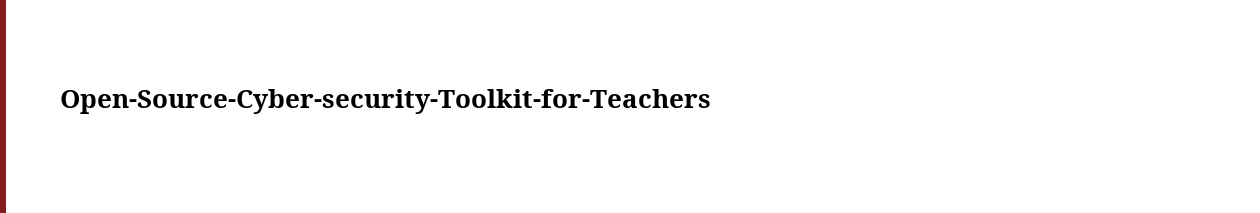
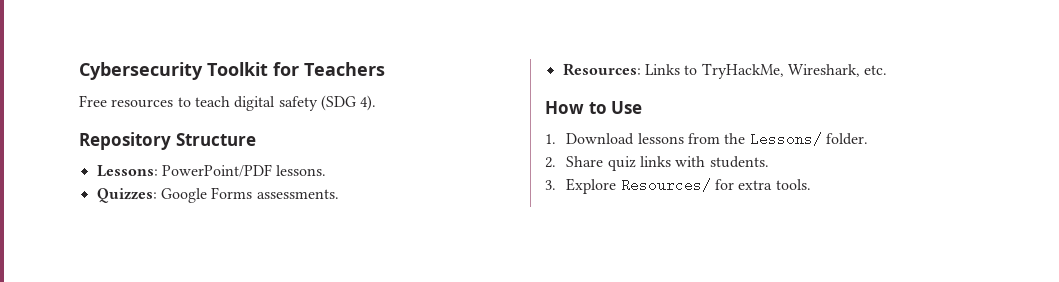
[60,89,711,114] Open-Source-Cyber-security-Toolkit-for-Teachers -> [79,62,385,80] [79,95,377,111] [79,132,256,150] [96,164,327,177] [96,187,339,203] [562,63,888,79] [545,101,643,114] [545,132,868,146] [545,156,769,171] [545,178,811,194] Cybersecurity Toolkit for Teachers // Free resources to teach digital safety (SDG 4). // Repository Structure // Lessons: PowerPoint/PDF lessons. // Quizzes: Google Forms assessments. // Resources: Links to TryHackMe, Wireshark, etc. // How to Use // 1. Download lessons from the Lessons/ folder. // 2. Share quiz links with students. // 3. Explore Resources/ for extra tools.

